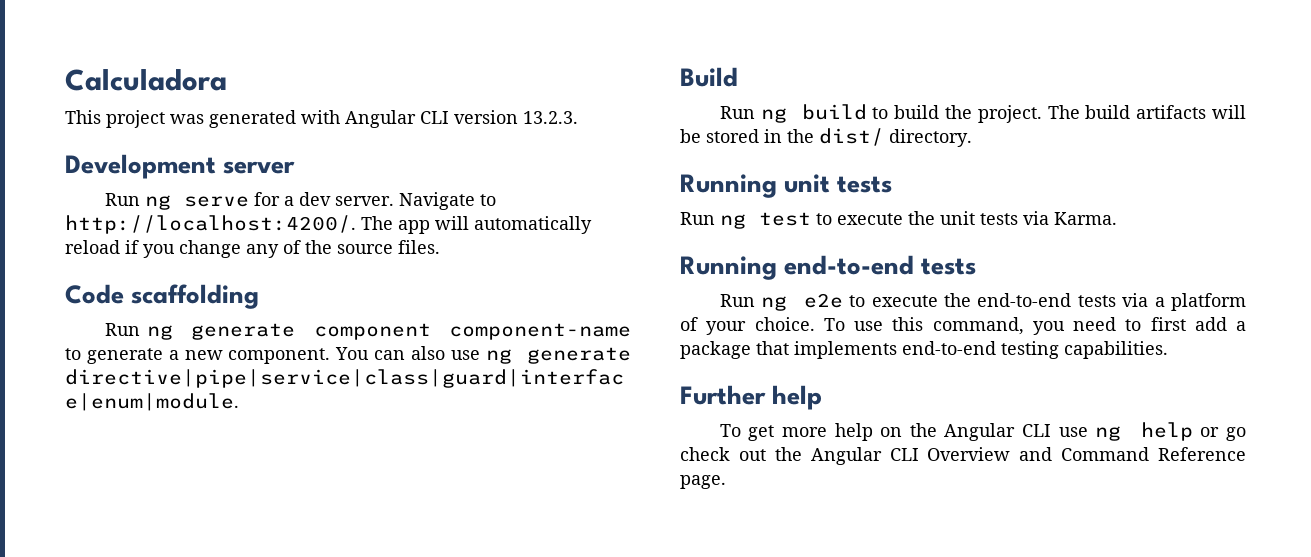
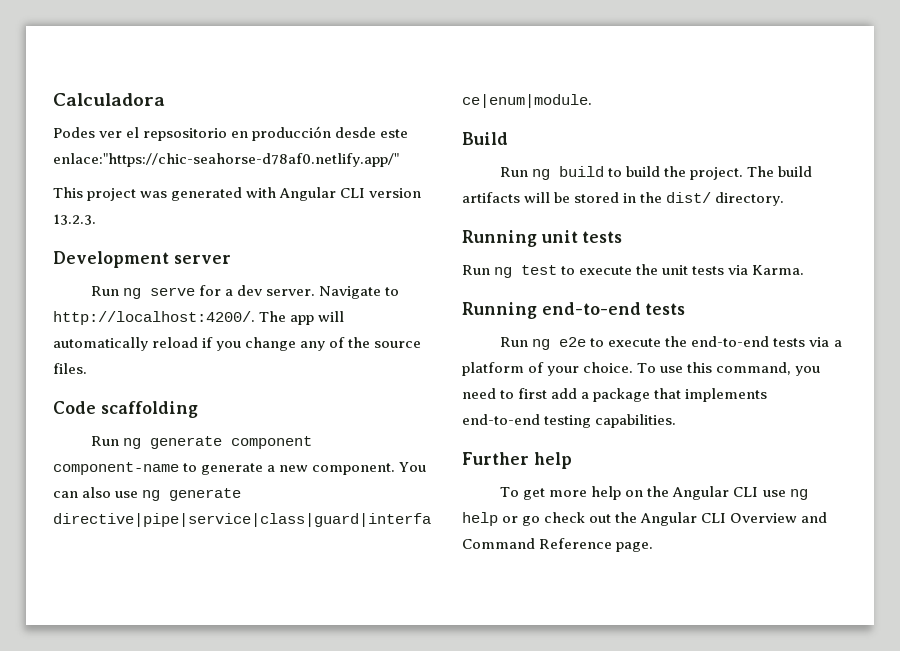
(227, 80) none -> [53,126,409,141] [53,153,399,167] // Podes ver el repsositorio en producción desde este enlace:"https://chic-seahorse-d78af0.netlify.app/"

